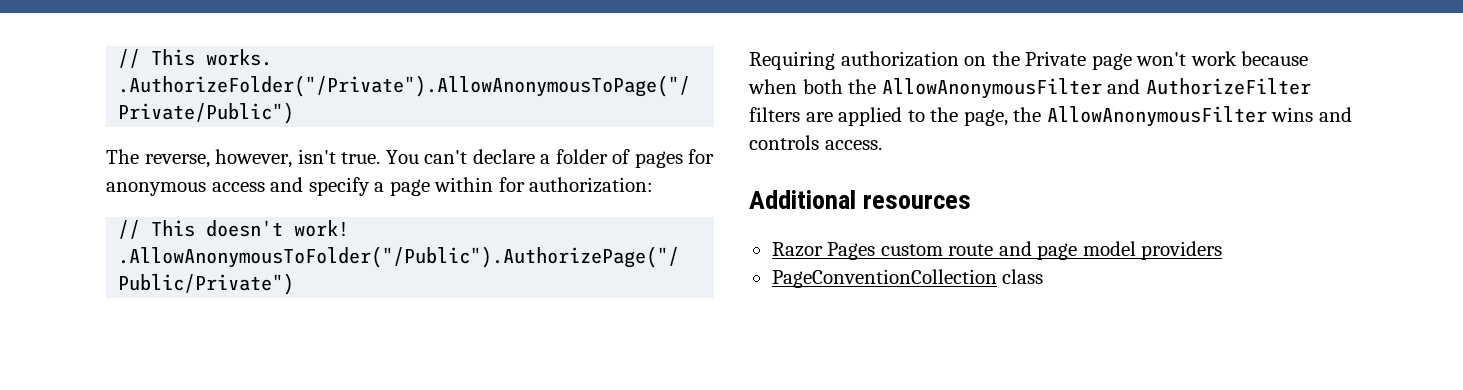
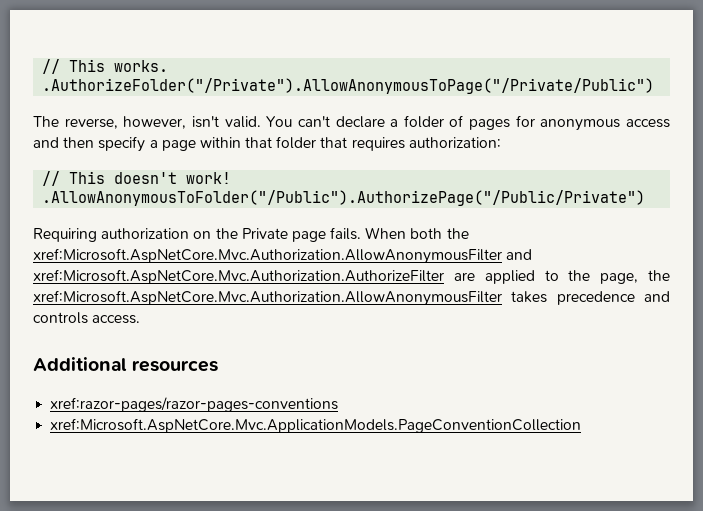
[341,152,381,164] true. -> [224,116,261,128] valid.
(304, 184) none -> [63,137,95,148] then
[498,177,525,192] for -> [245,136,405,151] that folder that requires
[1136,51,1309,66] [748,78,1311,99] [749,107,800,122] won't work because when both the AllowAnonymousFilter and AuthorizeFilter filters -> [330,227,469,240] [33,248,533,264] [33,269,444,284] fails. When both the xref:Microsoft.AspNetCore.Mvc.Authorization.AllowAnonymousFilter and xref:Microsoft.AspNetCore.Mvc.Authorization.AuthorizeFilter
[1046,106,1314,127] AllowAnonymousFilter wins -> [33,290,635,306] xref:Microsoft.AspNetCore.Mvc.Authorization.AllowAnonymousFilter takes precedence
[771,241,1223,260] [771,269,1044,288] Razor Pages custom route and page model providers // PageConventionCollection class -> [50,397,339,412] [50,418,582,433] xref:razor-pages/razor-pages-conventions // xref:Microsoft.AspNetCore.Mvc.ApplicationModels.PageConventionCollection

